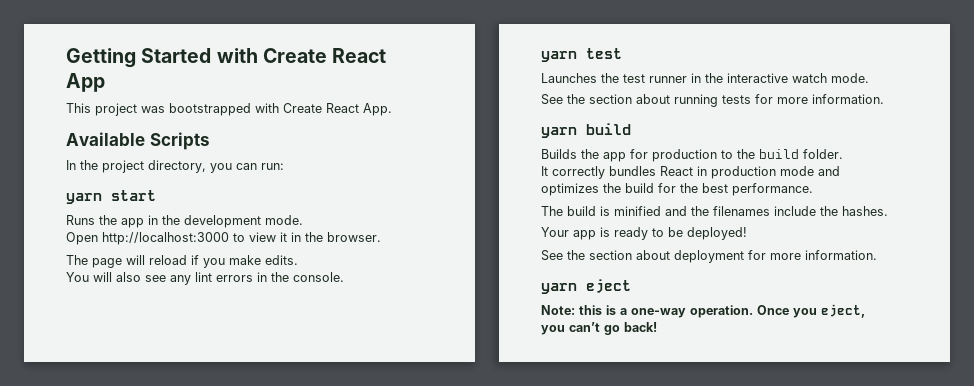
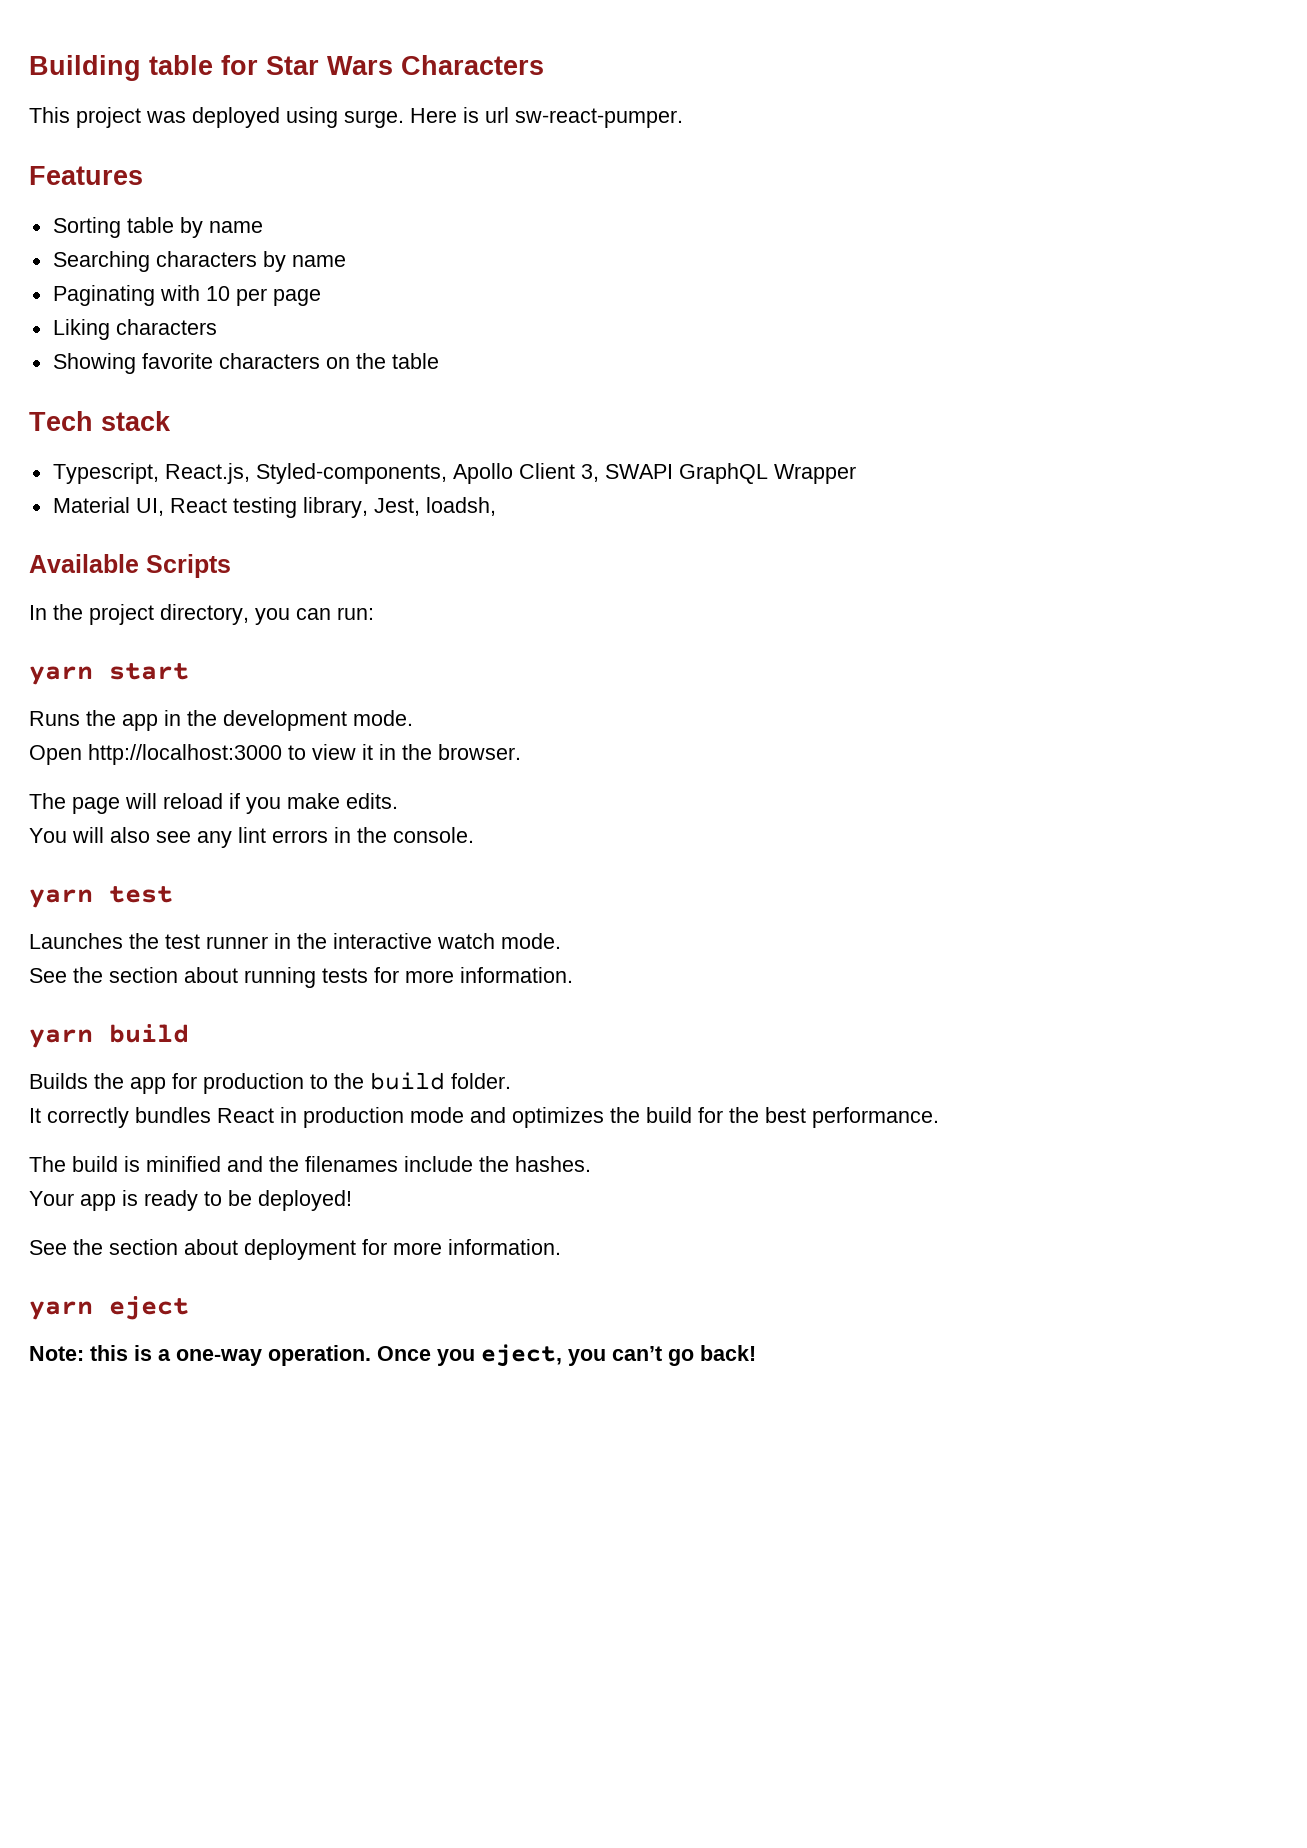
[66,48,387,68] [66,73,105,92] [66,103,392,116] Getting Started with Create React App // This project was bootstrapped with Create React App. -> [29,55,544,81] [29,107,683,128] [29,166,143,185] [52,217,263,238] [52,251,346,272] [52,285,321,306] [52,319,217,340] [52,353,439,374] [29,411,171,431] [52,463,856,484] [52,497,496,518] Building table for Star Wars Characters // This project was deployed using surge. Here is url sw-react-pumper. // Features // Sorting table by name // Searching characters by name // Paginating with 10 per page // Liking characters // Showing favorite characters on the table // Tech stack // Typescript, React.js, Styled-components, Apollo Client 3, SWAPI GraphQL Wrapper // Material UI, React testing library, Jest, loadsh,

